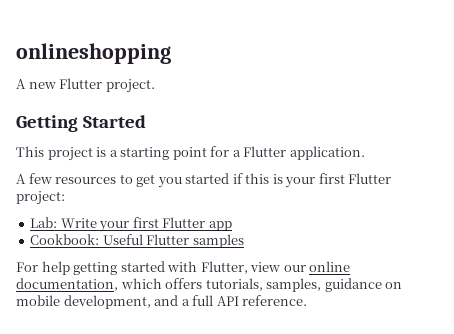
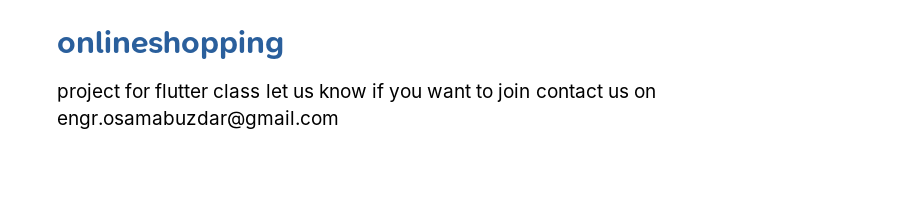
[16,78,155,93] [16,115,147,132] [16,146,365,161] [16,173,392,188] [16,191,65,205] [30,217,232,232] [30,234,244,248] [16,261,351,275] [16,278,403,292] [16,295,308,309] A new Flutter project. // Getting Started // This project is a starting point for a Flutter application. // A few resources to get you started if this is your first Flutter project: // Lab: Write your first Flutter app // Cookbook: Useful Flutter samples // For help getting started with Flutter, view our online documentation, which offers tutorials, samples, guidance on mobile development, and a full API reference. -> [57,83,656,102] [57,110,339,129] project for flutter class let us know if you want to join contact us on engr.osamabuzdar@gmail.com

